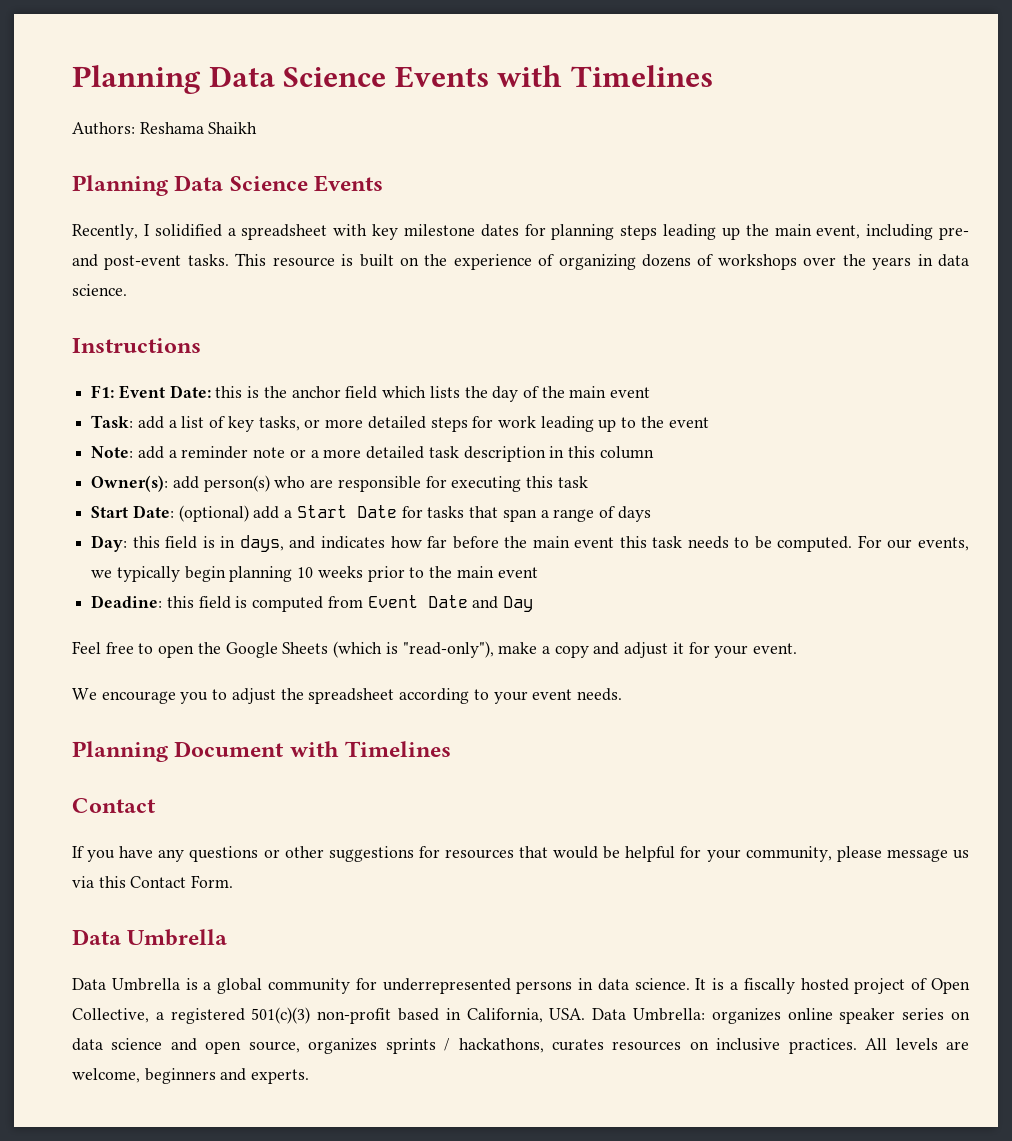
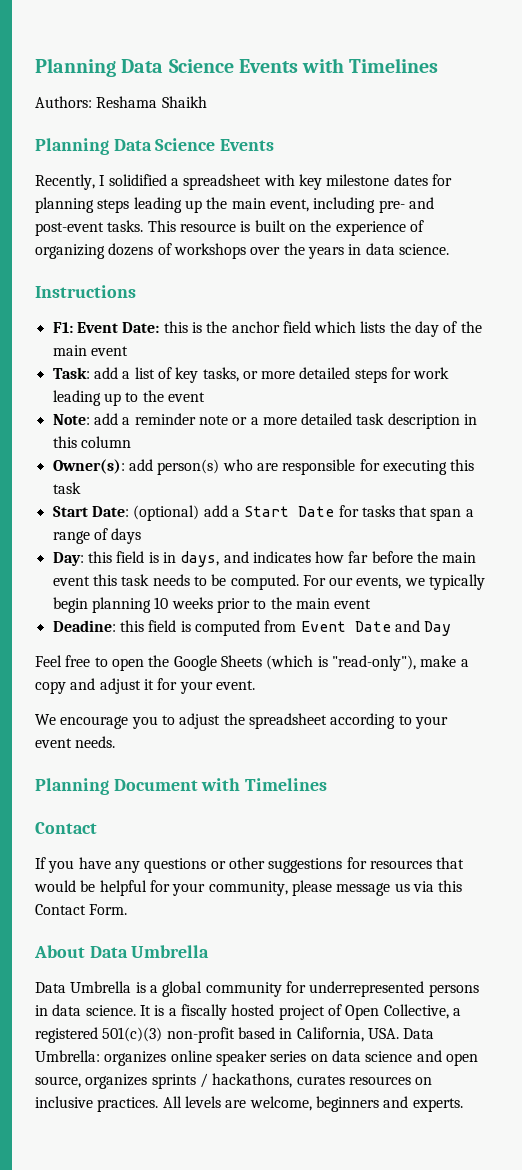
(234, 881) none -> [34,945,85,958] About

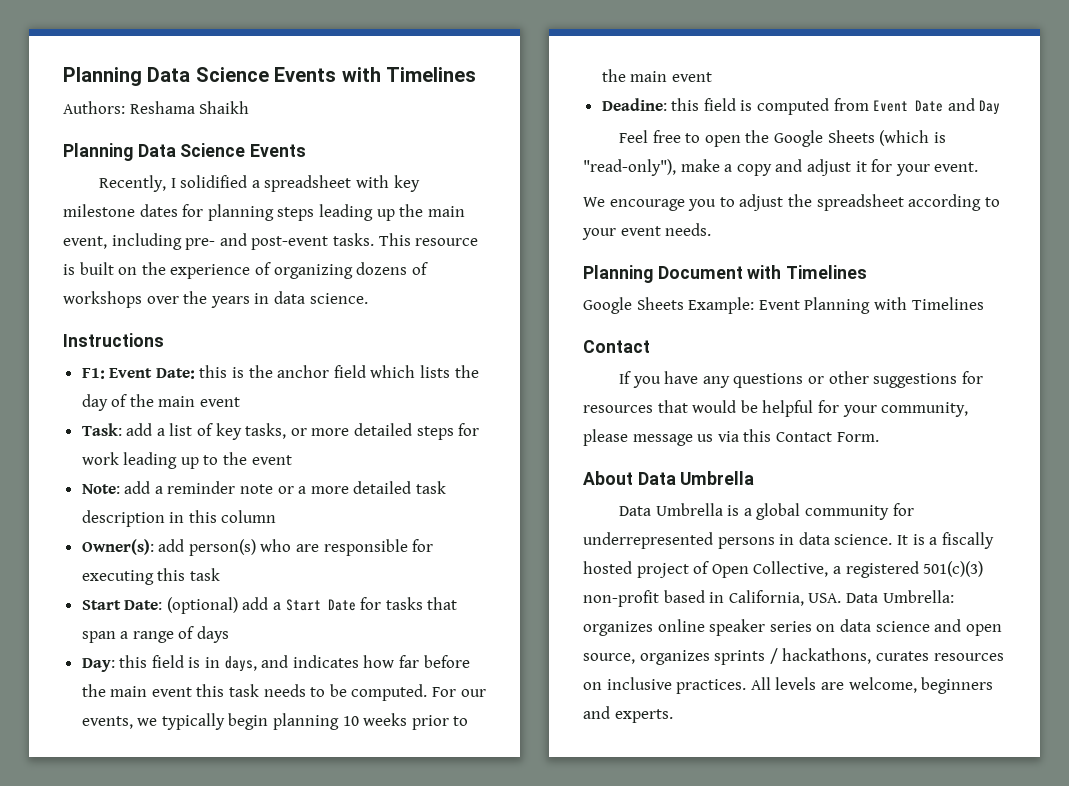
(328, 784) none -> [583,297,984,314] // Google Sheets Example: Event Planning with Timelines

